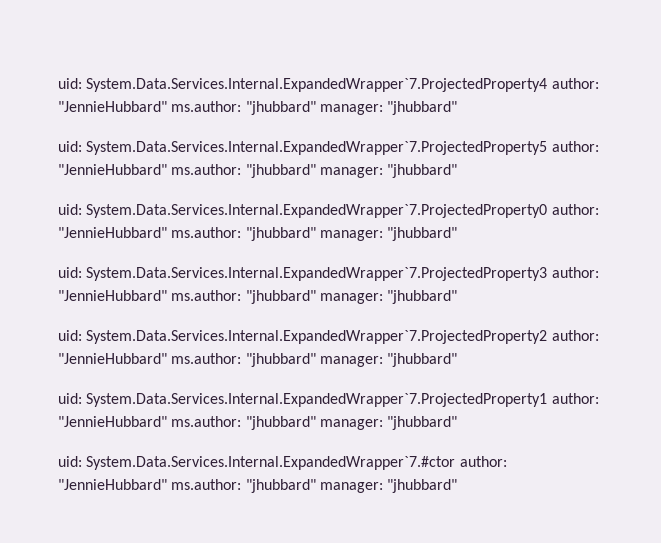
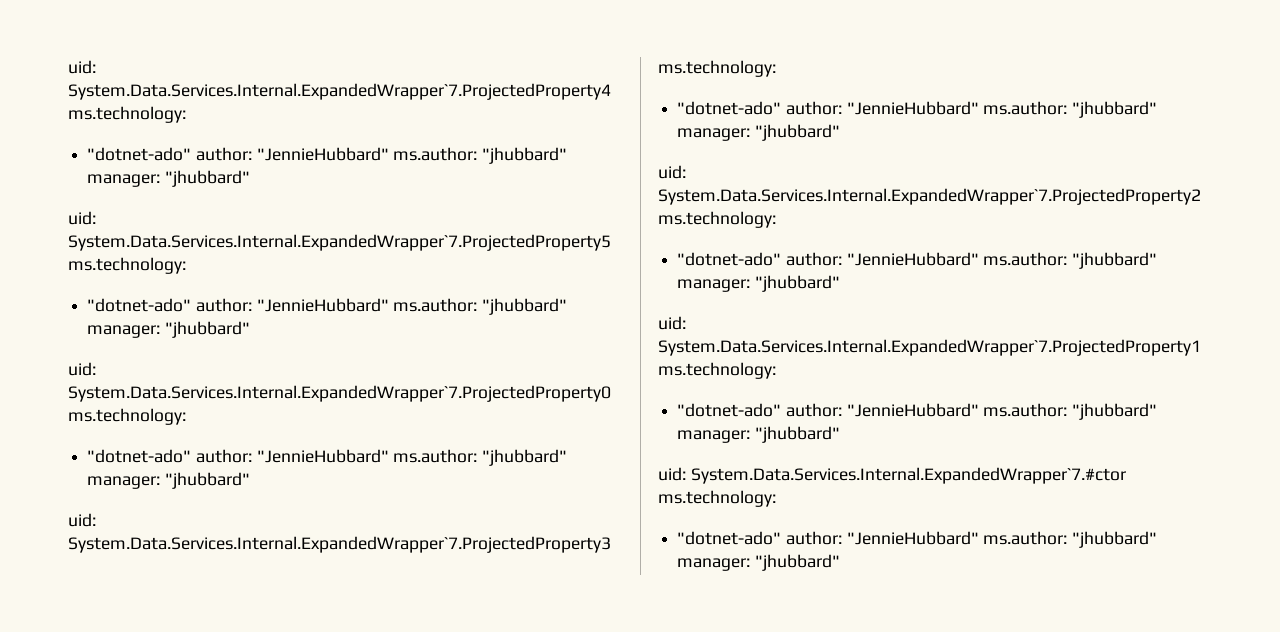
(548, 85) none -> [68,106,186,123] [87,147,192,161] ms.technology: // "dotnet-ado"
(548, 148) none -> [68,257,186,274] [87,298,192,312] ms.technology: // "dotnet-ado"
(548, 211) none -> [68,408,186,425] [87,449,192,463] ms.technology: // "dotnet-ado"
(548, 274) none -> [658,60,776,77] [677,101,782,115] ms.technology: // "dotnet-ado"
(548, 337) none -> [658,211,776,228] [677,252,782,266] ms.technology: // "dotnet-ado"
(548, 400) none -> [658,362,776,379] [677,403,782,417] ms.technology: // "dotnet-ado"
(456, 463) none -> [658,490,776,507] [677,531,782,545] ms.technology: // "dotnet-ado"

